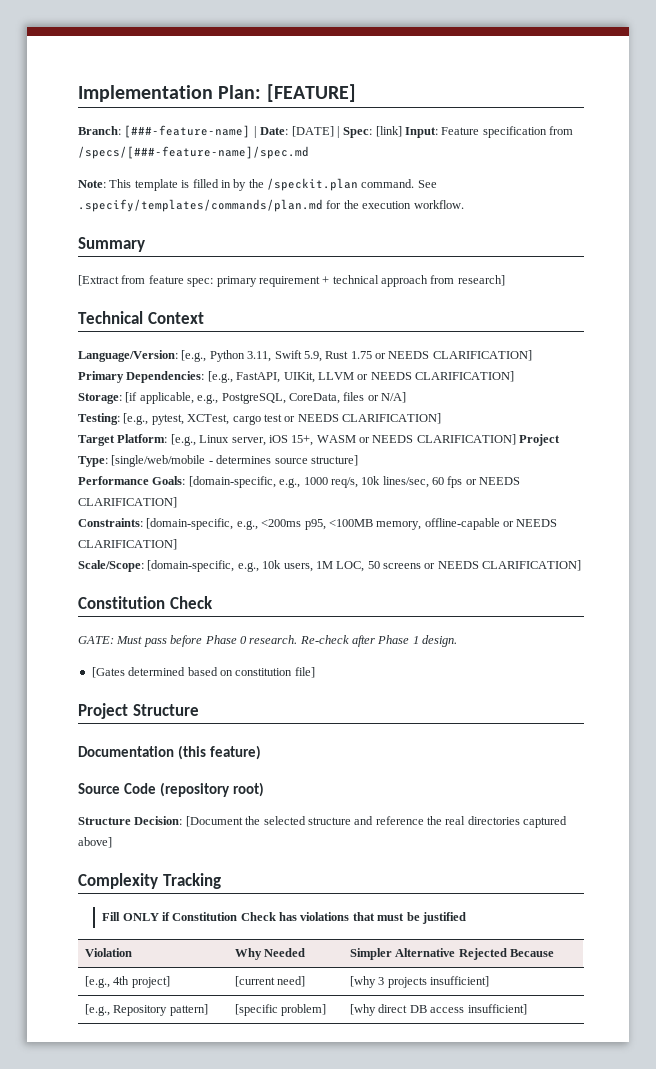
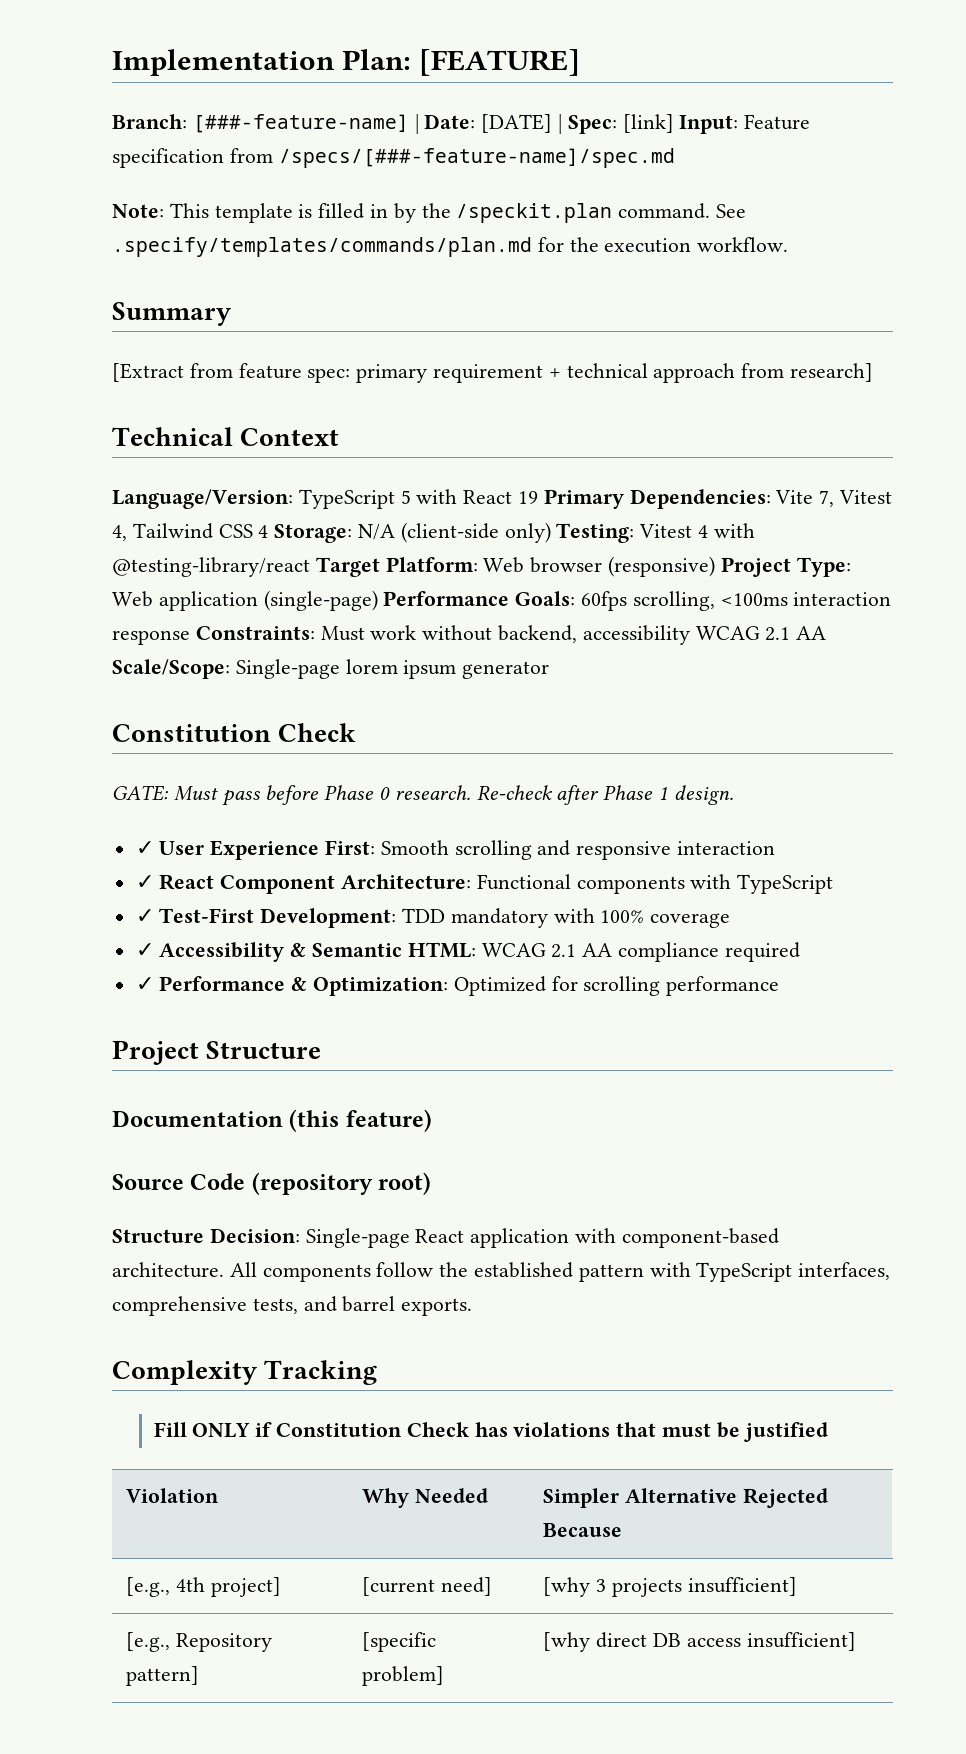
[181,350,532,362] [78,371,514,383] [78,392,406,404] [78,413,441,425] [78,434,561,446] [78,455,358,467] [78,476,521,488] [78,497,177,508] [78,518,558,530] [78,539,177,550] [78,560,582,572] [e.g., Python 3.11, Swift 5.9, Rust 1.75 or NEEDS CLARIFICATION] // Primary Dependencies: [e.g., FastAPI, UIKit, LLVM or NEEDS CLARIFICATION] // Storage: [if applicable, e.g., PostgreSQL, CoreData, files or N/A] // Testing: [e.g., pytest, XCTest, cargo test or NEEDS CLARIFICATION] // Target Platform: [e.g., Linux server, iOS 15+, WASM or NEEDS CLARIFICATION] Project Type: [single/web/mobile - determines source structure] // Performance Goals: [domain-specific, e.g., 1000 req/s, 10k lines/sec, 60 fps or NEEDS CLARIFICATION] // Constraints: [domain-specific, e.g., <200ms p95, <100MB memory, offline-capable or NEEDS CLARIFICATION] // Scale/Scope: [domain-specific, e.g., 10k users, 1M LOC, 50 screens or NEEDS CLARIFICATION] -> [298,489,893,509] [112,522,755,543] [112,556,851,577] [112,590,892,611] [112,625,827,645] [112,659,550,679] TypeScript 5 with React 19 Primary Dependencies: Vite 7, Vitest 4, Tailwind CSS 4 Storage: N/A (client-side only) Testing: Vitest 4 with @testing-library/react Target Platform: Web browser (responsive) Project Type: Web application (single-page) Performance Goals: 60fps scrolling, <100ms interaction response Constraints: Must work without backend, accessibility WCAG 2.1 AA Scale/Scope: Single-page lorem ipsum generator
[91,667,315,678] [Gates determined based on constitution file] -> [135,840,776,860] [135,874,834,894] [135,908,731,928] [135,942,800,962] [135,976,780,996] ✓ User Experience First: Smooth scrolling and responsive interaction // ✓ React Component Architecture: Functional components with TypeScript // ✓ Test-First Development: TDD mandatory with 100% coverage // ✓ Accessibility & Semantic HTML: WCAG 2.1 AA compliance required // ✓ Performance & Optimization: Optimized for scrolling performance
[185,816,568,828] [78,837,112,848] [Document the selected structure and reference the real directories captured above] -> [305,1228,779,1248] [112,1262,891,1282] [112,1296,473,1316] Single-page React application with component-based architecture. All components follow the established pattern with TypeScript interfaces, comprehensive tests, and barrel exports.

